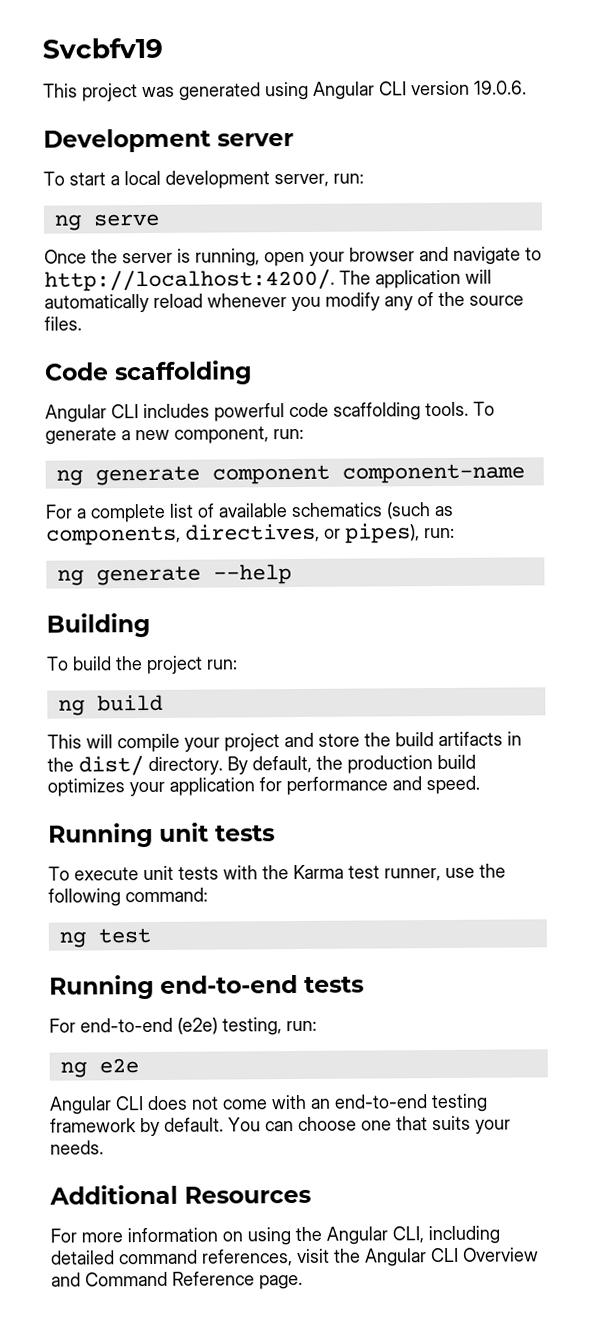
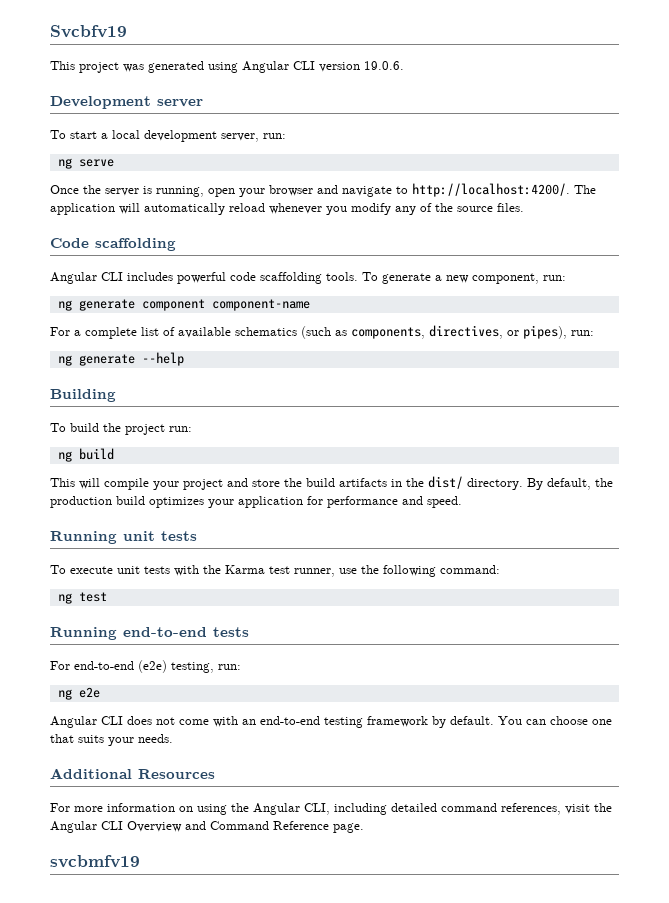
(303, 1282) none -> [50,855,140,868] // svcbmfv19

